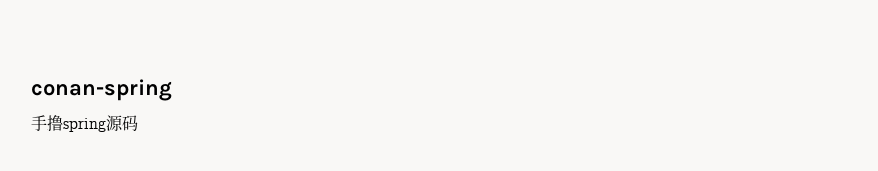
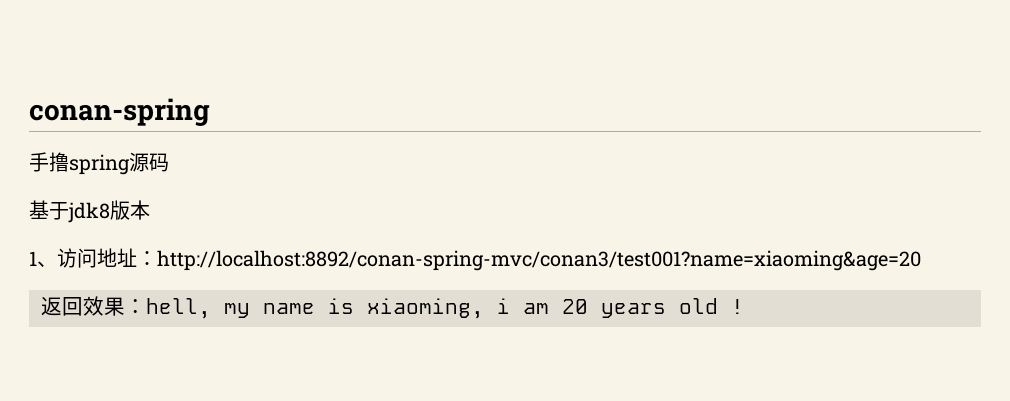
(138, 123) none -> [29,200,150,223] [29,248,921,271] [41,296,744,319] // 基于jdk8版本 // 1、访问地址：http://localhost:8892/conan-spring-mvc/conan3/test001?name=xiaoming&age=20 // 返回效果：hell, my name is xiaoming, i am 20 years old !

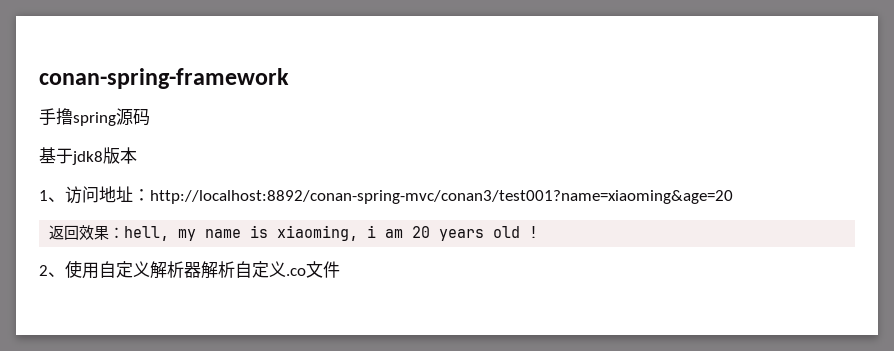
[29,98,210,126] conan-spring -> [39,68,289,89] conan-spring-framework
(744, 306) none -> [39,260,340,279] // 2、使用自定义解析器解析自定义.co文件

